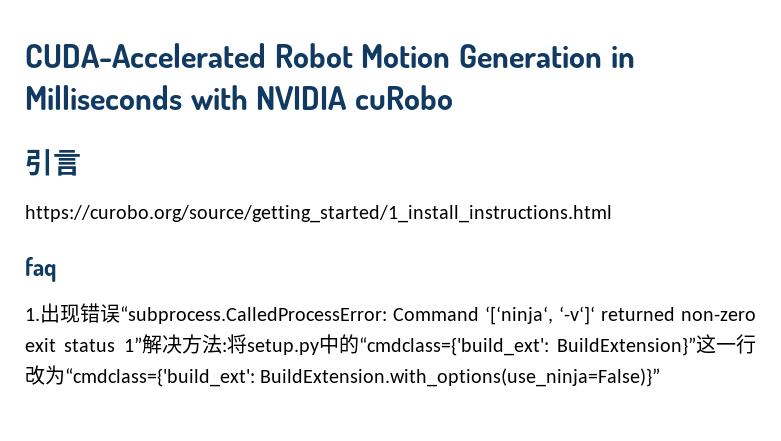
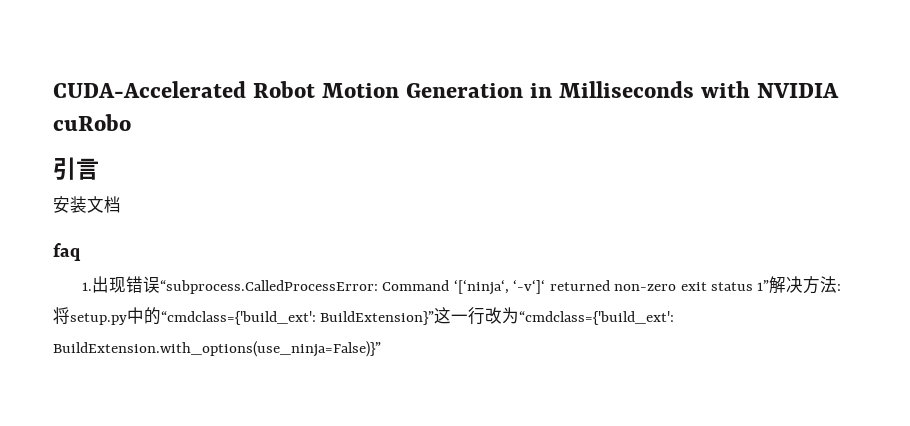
[25,205,612,223] https://curobo.org/source/getting_started/1_install_instructions.html -> [53,196,121,213] 安装文档

